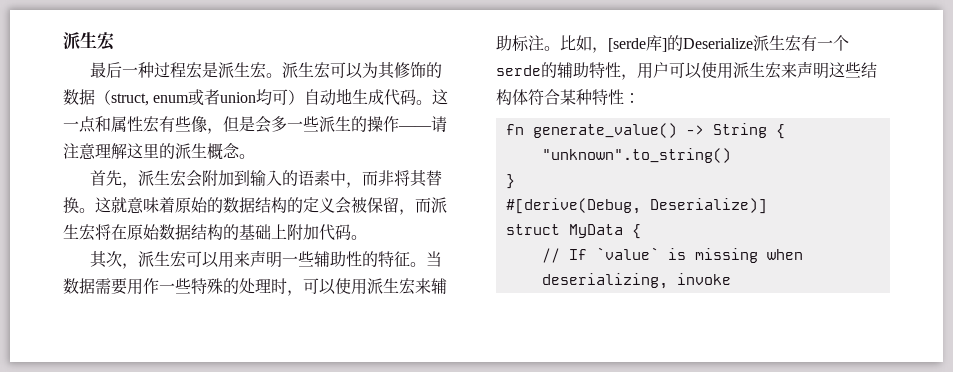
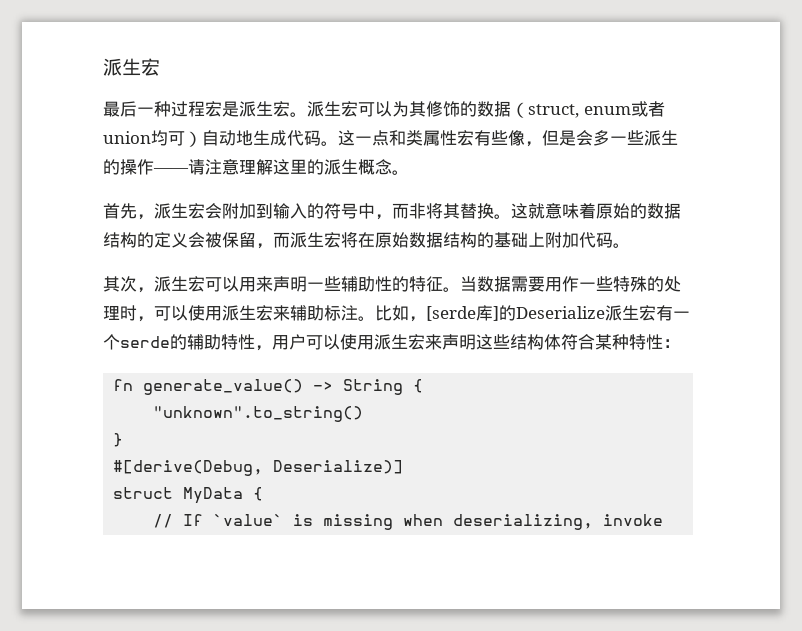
(111, 124) none -> [406,130,423,146] 类
[298,170,331,186] 语素 -> [324,203,358,219] 符号

